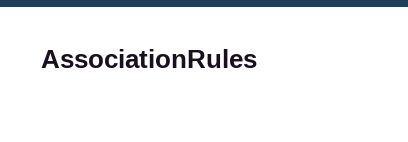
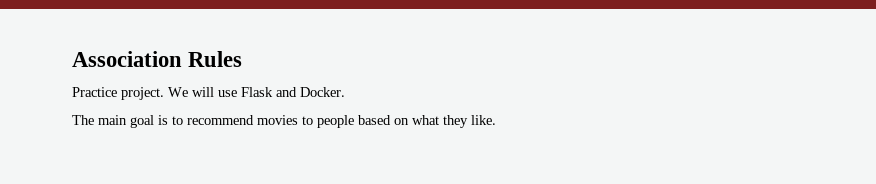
[41,49,257,68] AssociationRules -> [72,51,243,67] [72,87,345,100] [72,115,496,128] Association Rules // Practice project. We will use Flask and Docker. // The main goal is to recommend movies to people based on what they like.

